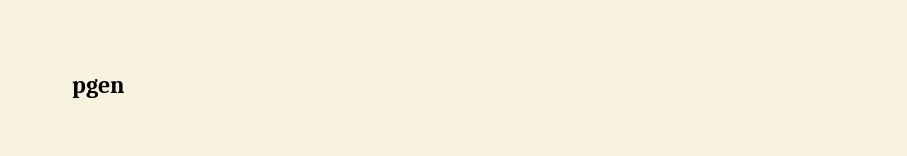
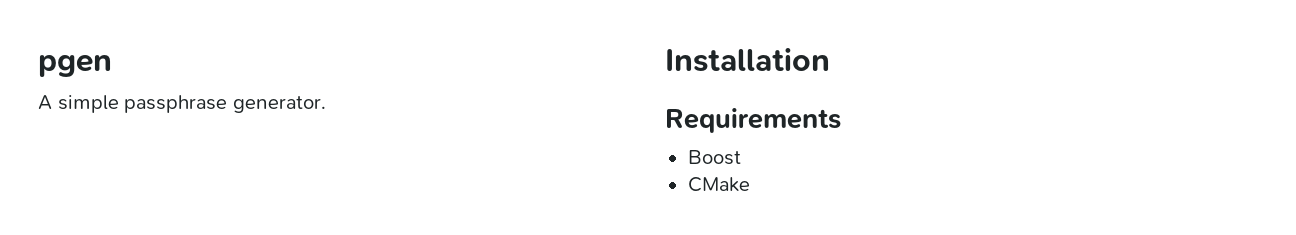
(125, 88) none -> [38,95,326,113] [665,48,830,72] [665,108,841,133] [687,150,741,165] [687,177,750,192] // A simple passphrase generator. // Installation // Requirements // Boost // CMake

